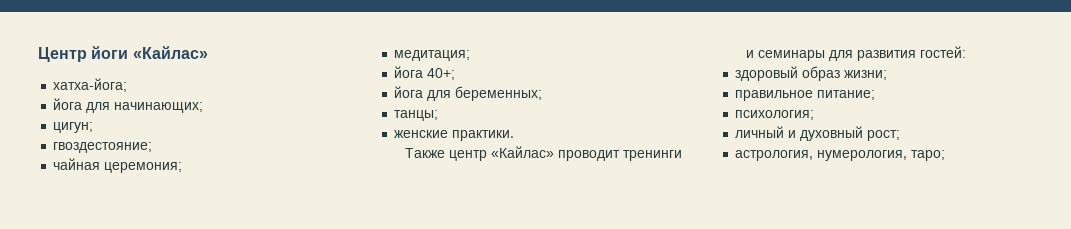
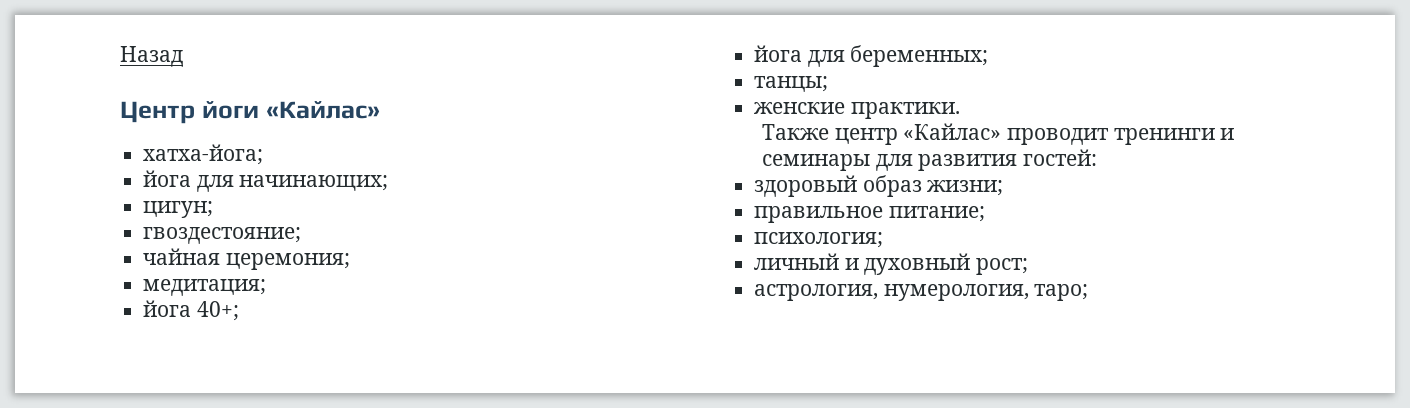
(38, 54) none -> [120,46,183,67] Назад //

